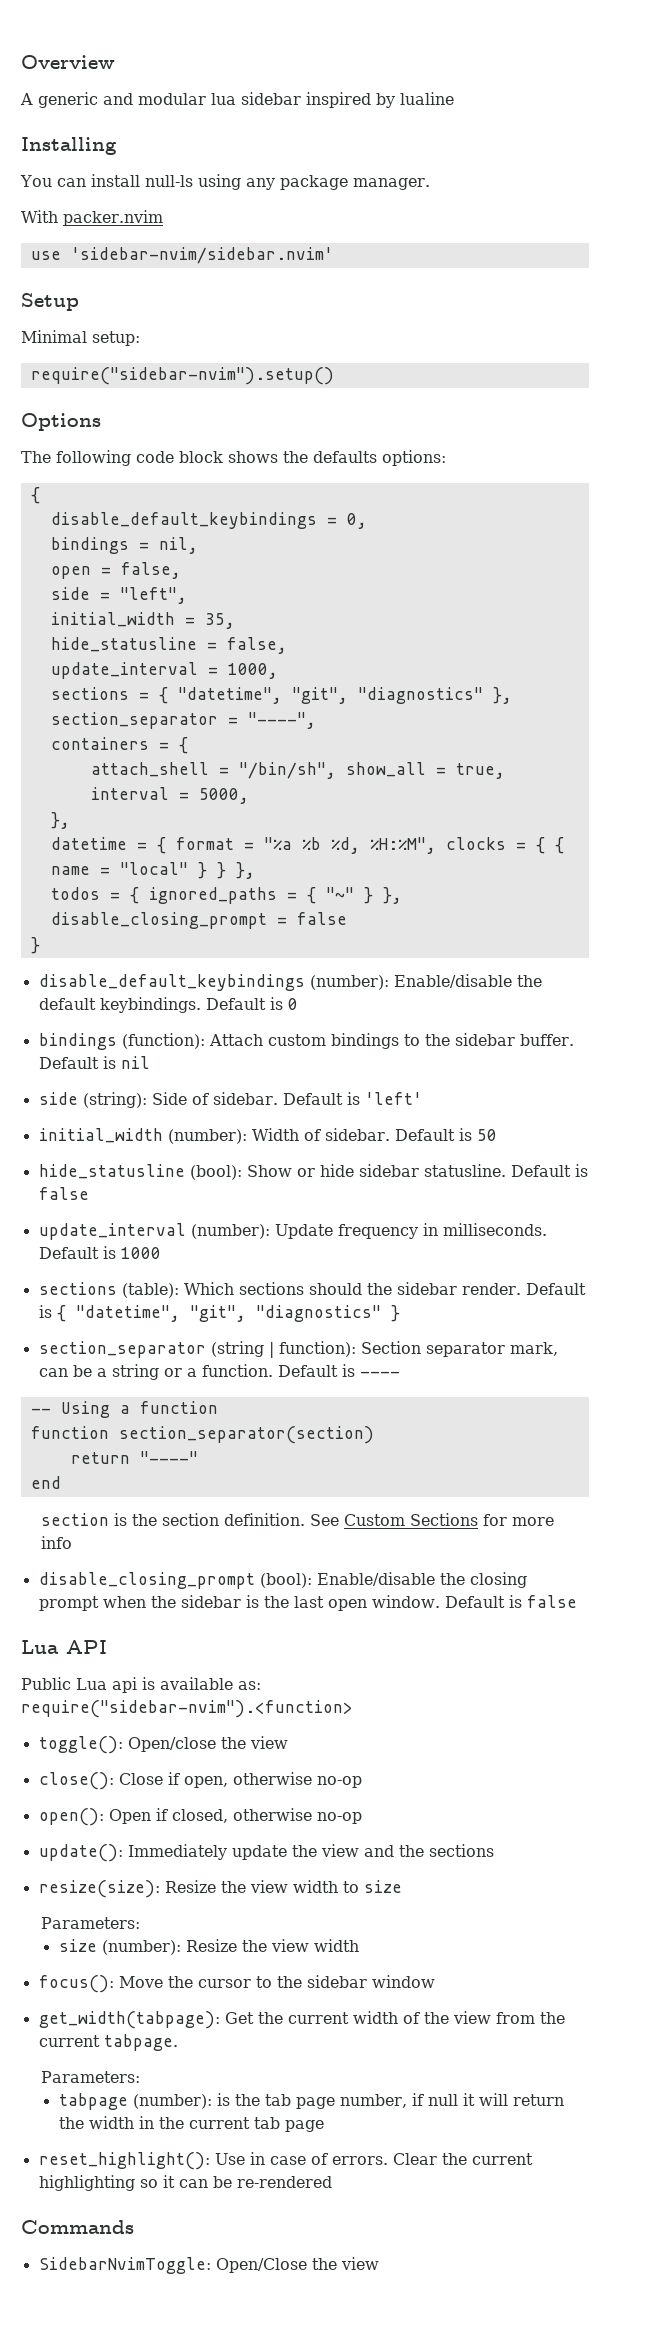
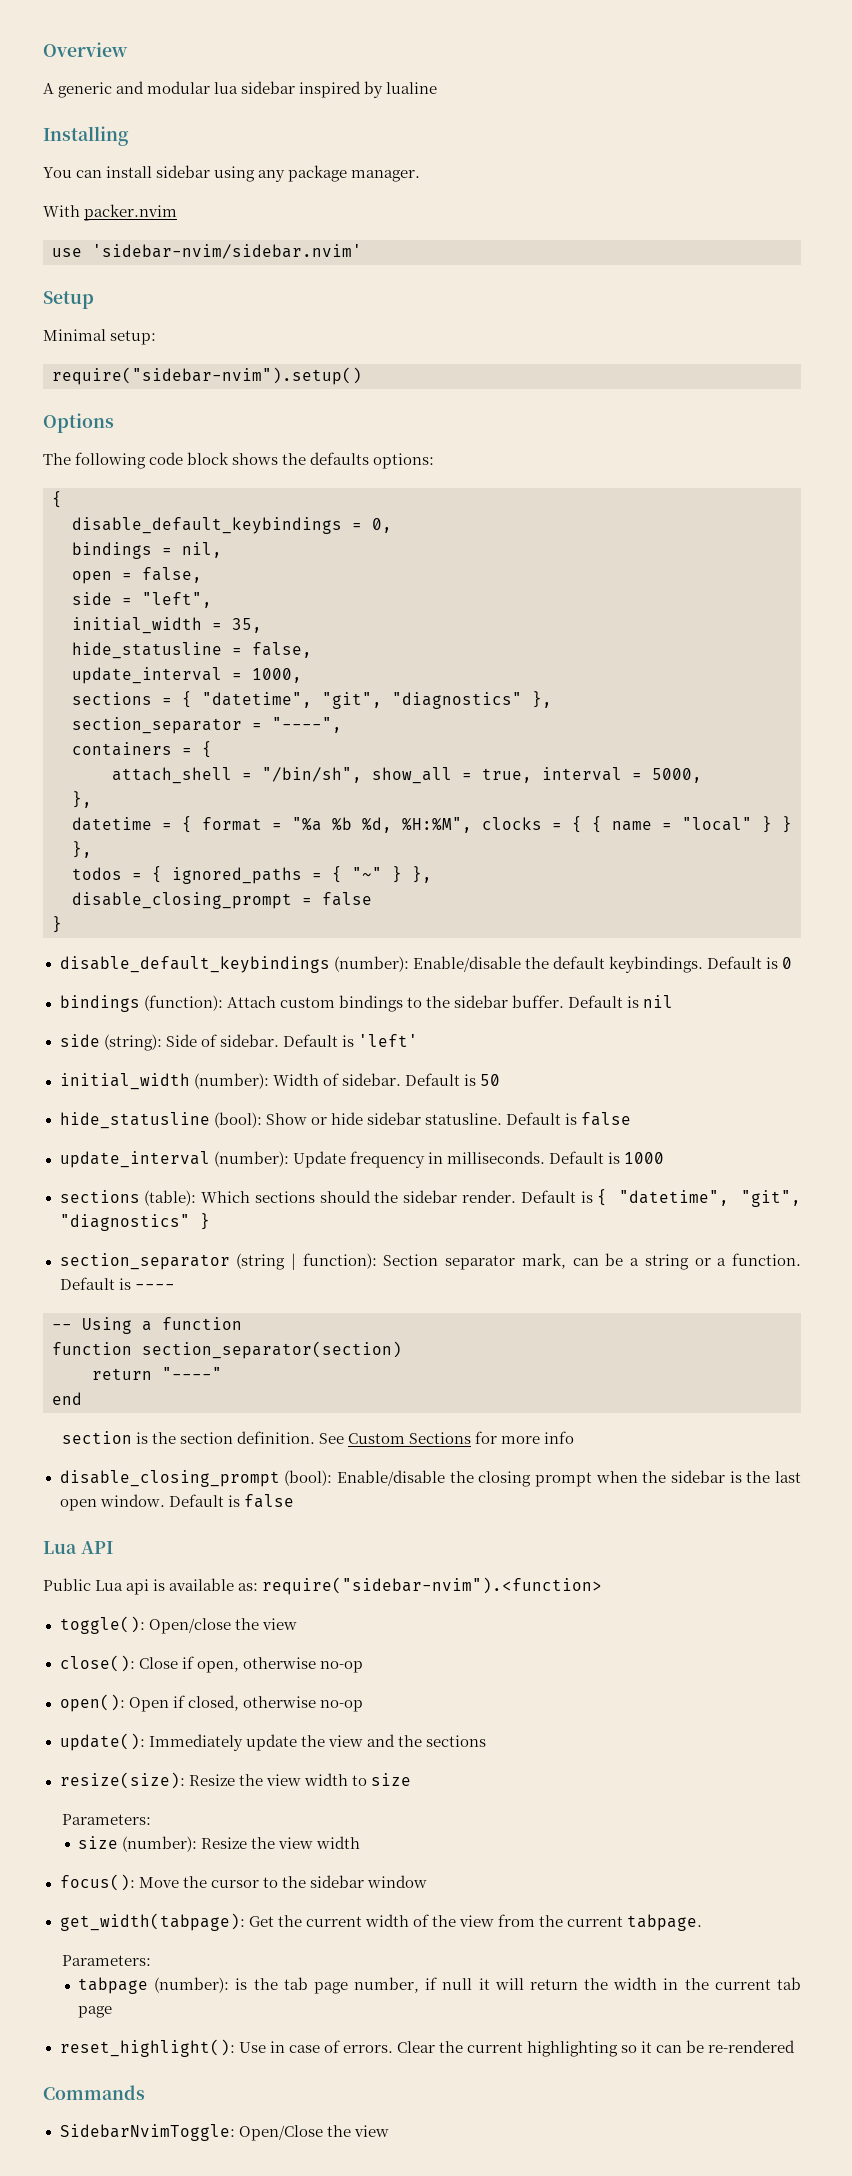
[144,175,193,187] null-ls -> [156,165,211,178] sidebar

